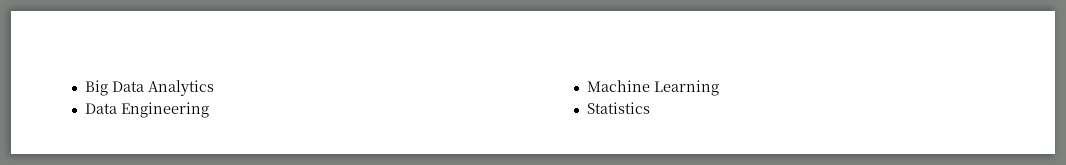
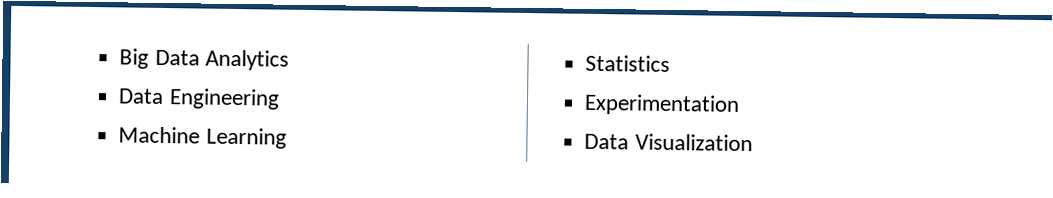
(650, 108) none -> [584,93,741,116] [584,133,753,152] // Experimentation // Data Visualization

